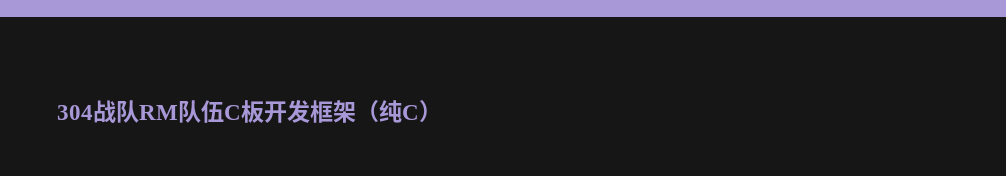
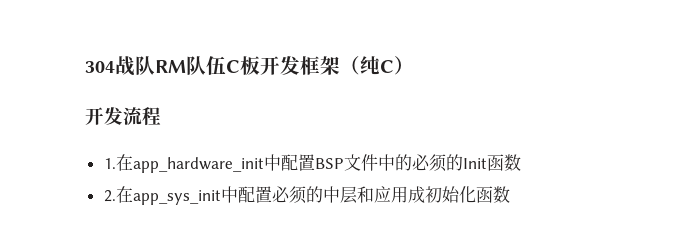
(442, 111) none -> [85,107,161,126] [103,154,521,173] [103,186,510,205] // 开发流程 // 1.在app_hardware_init中配置BSP文件中的必须的Init函数 // 2.在app_sys_init中配置必须的中层和应用成初始化函数

